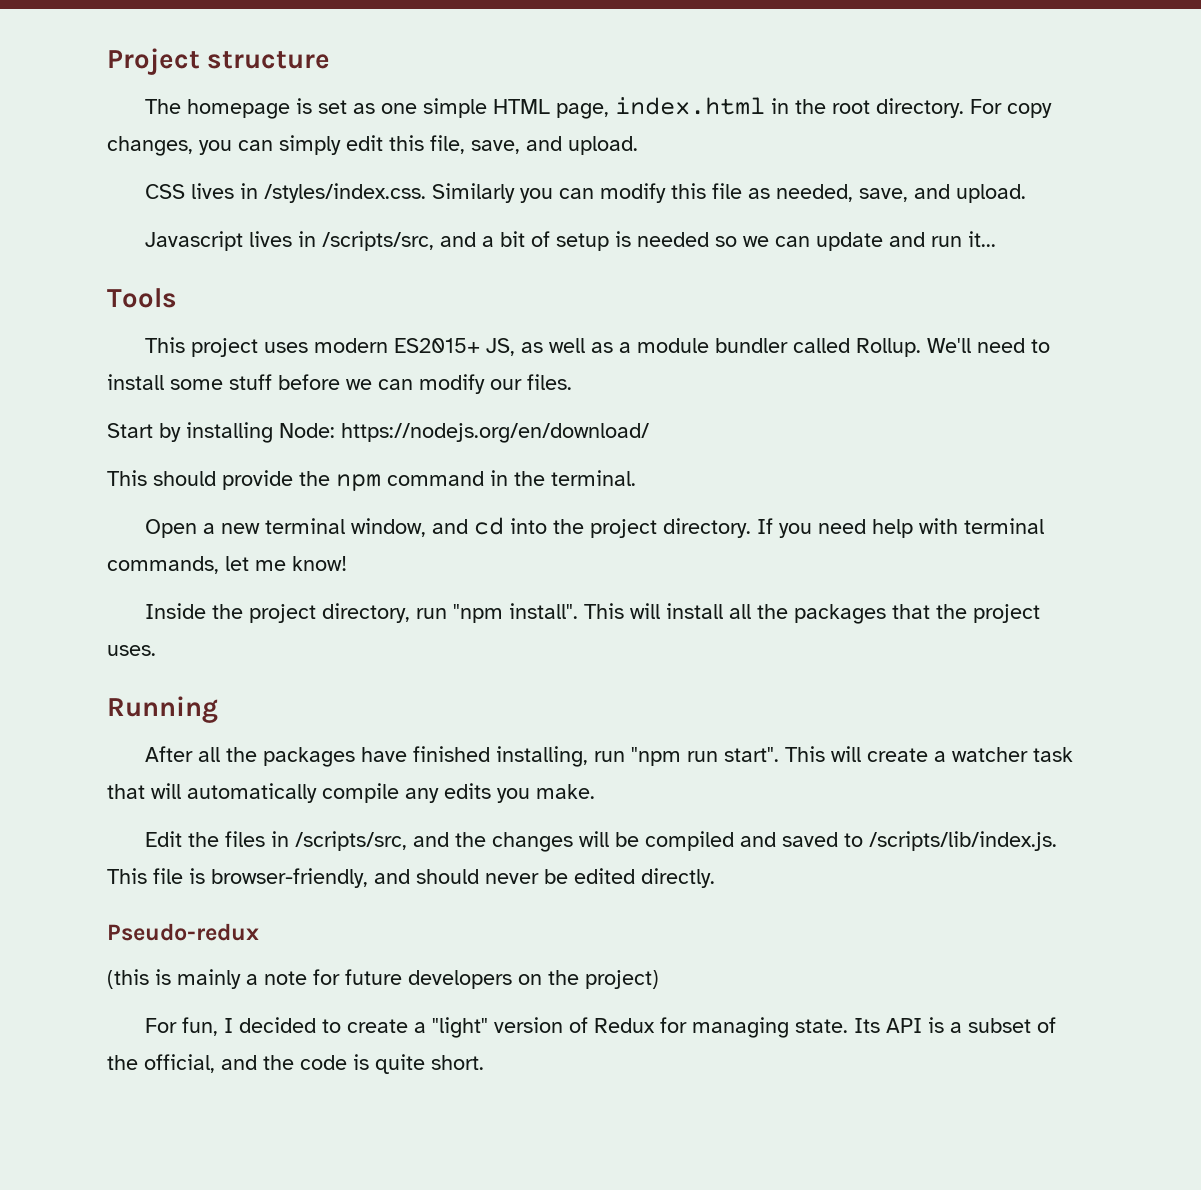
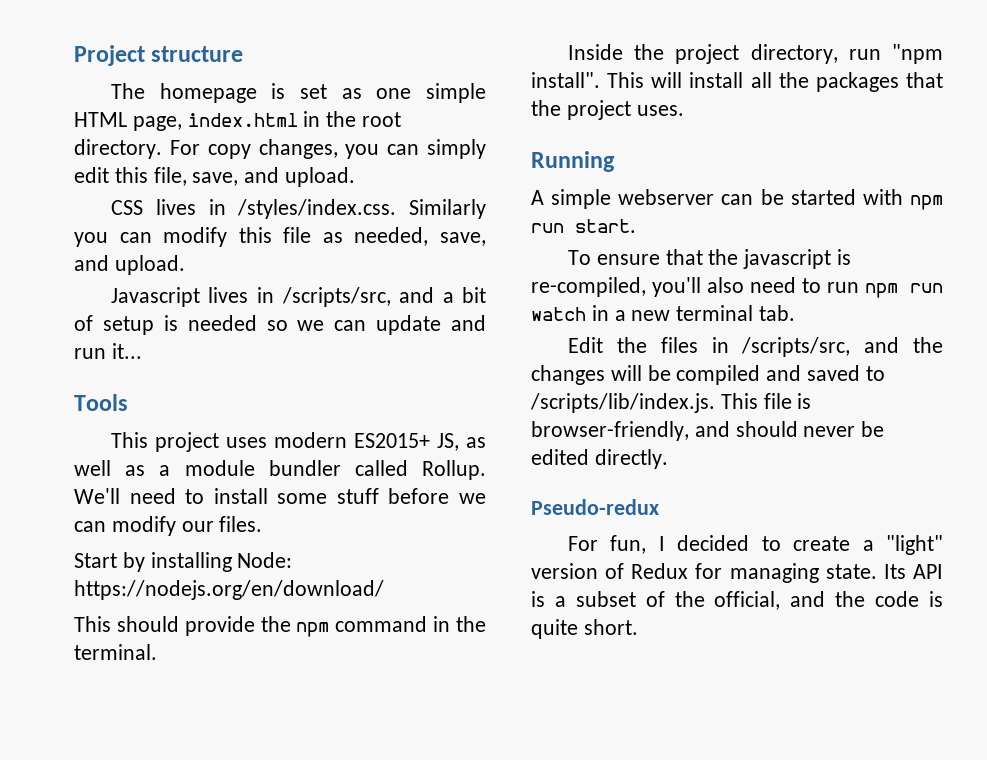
[145,517,1045,538] [107,556,347,574] // Open a new terminal window, and cd into the project directory. If you need help with terminal commands, let me know! -> (157, 652) none
[145,746,1074,767] [107,783,595,803] After all the packages have finished installing, run "npm run start". This will create a watcher task that will automatically compile any edits you make. -> [531,189,943,210] [531,219,636,233] [567,249,852,269] [531,277,943,298] [531,305,796,321] A simple webserver can be started with npm run start. // To ensure that the javascript is re-compiled, you'll also need to run npm run watch in a new terminal tab.
[107,969,659,989] // (this is mainly a note for future developers on the project) -> (659, 507) none

